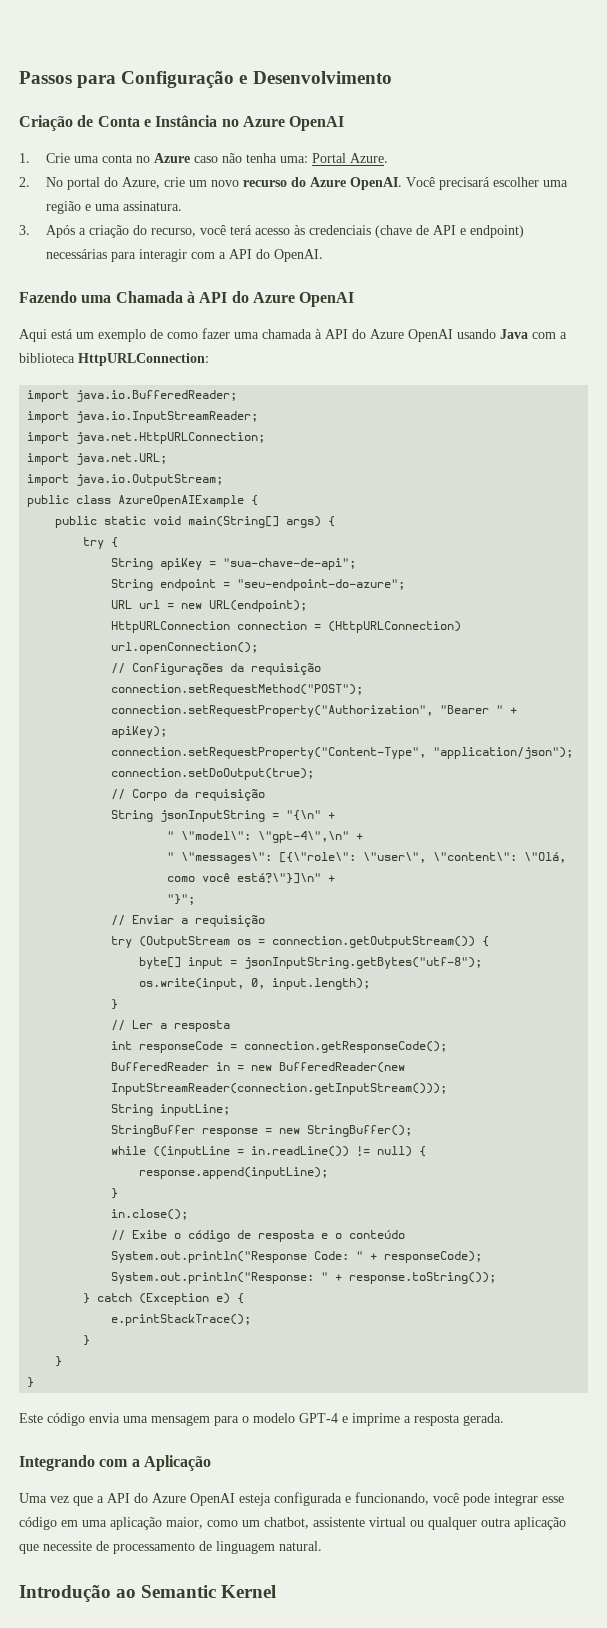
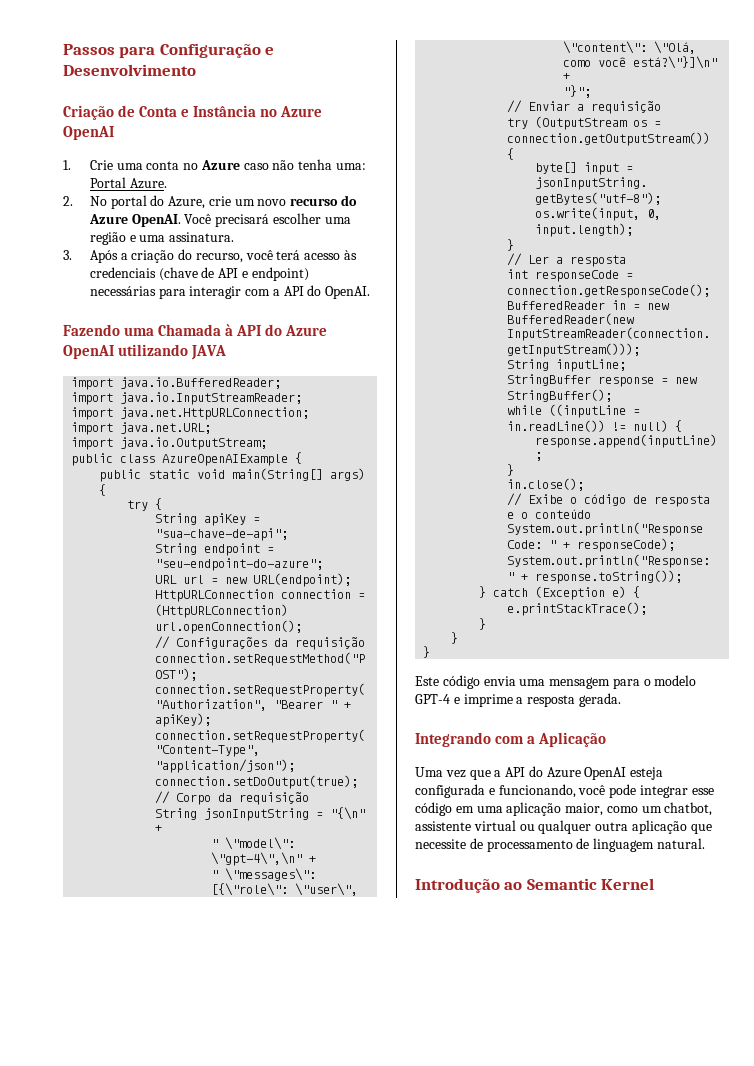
[19,328,567,342] [19,353,209,366] // Aqui está um exemplo de como fazer uma chamada à API do Azure OpenAI usando Java com a biblioteca HttpURLConnection: -> [118,344,227,360] utilizando JAVA

